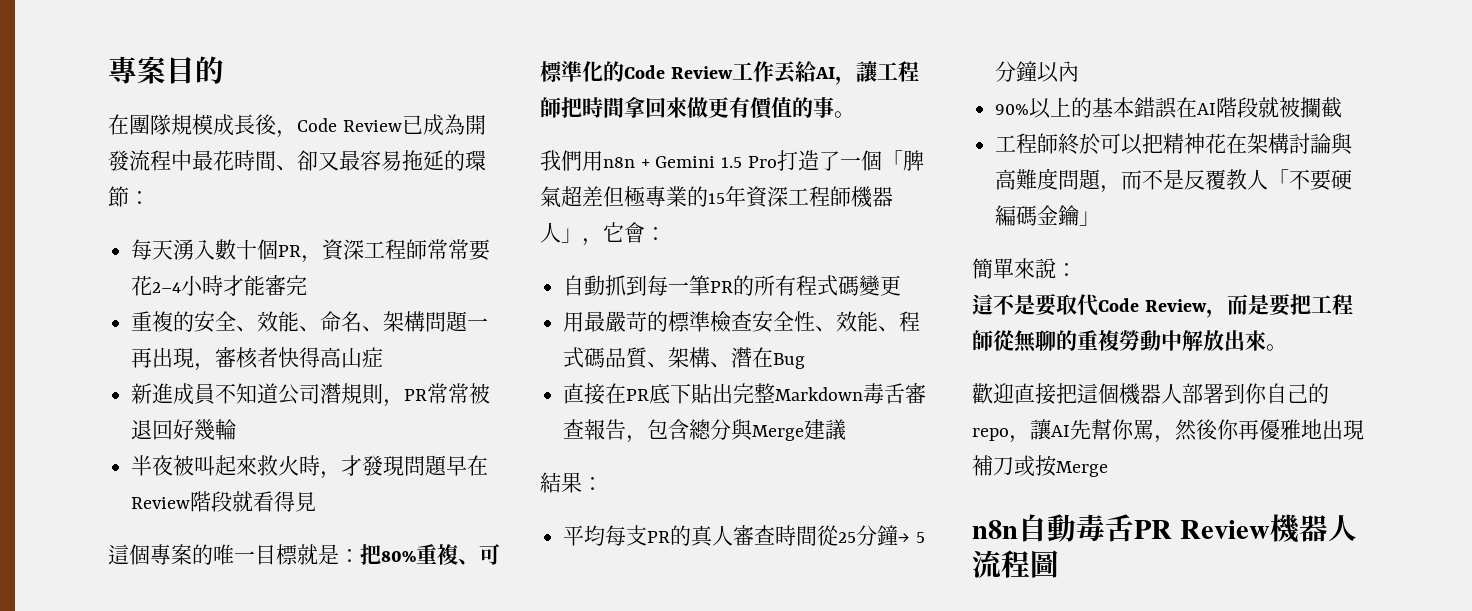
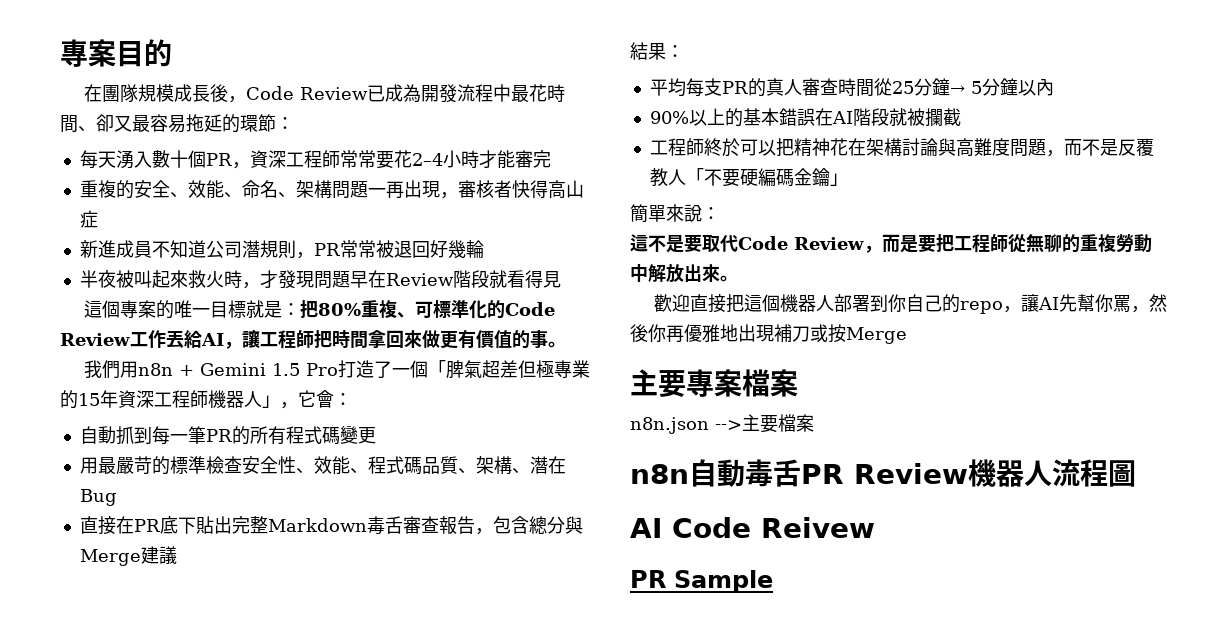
(1108, 469) none -> [630,369,798,397] [630,414,814,434] // 主要專案檔案 // n8n.json -->主要檔案
(1059, 564) none -> [630,517,875,538] [630,570,773,593] // AI Code Reivew // PR Sample

